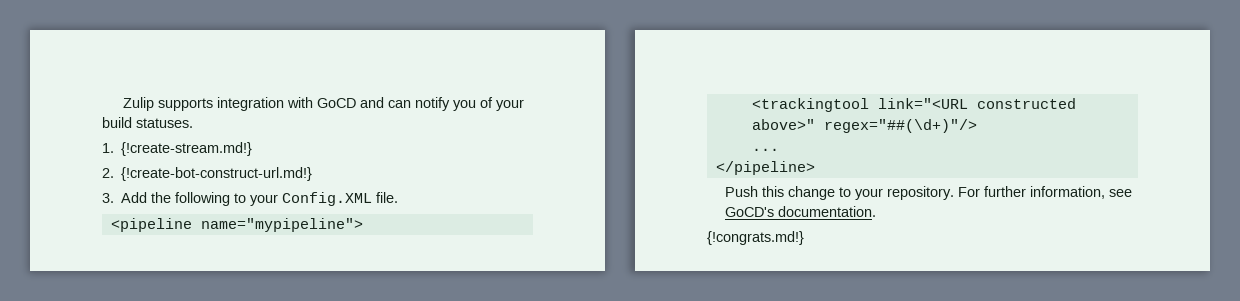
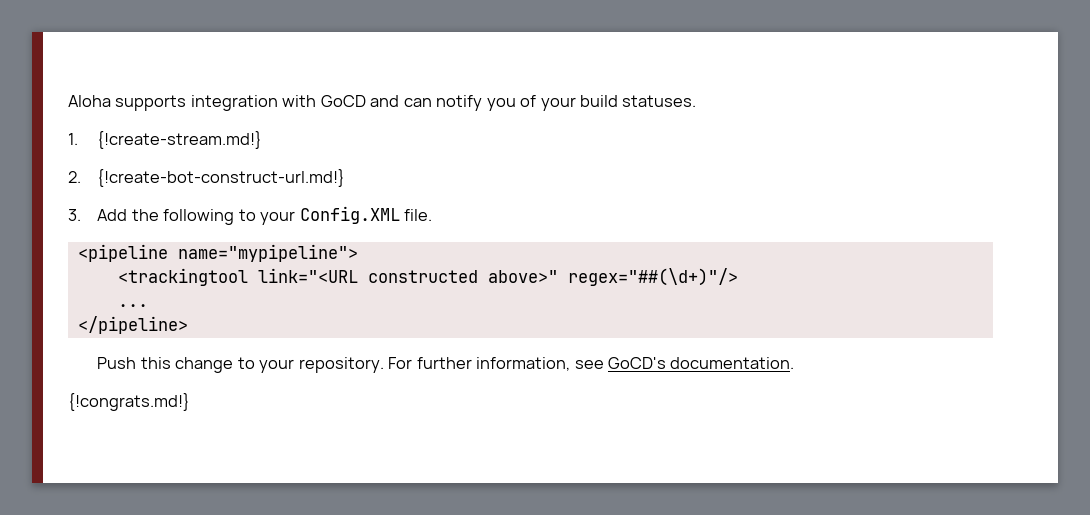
[122,97,154,111] Zulip -> [68,95,111,107] Aloha

